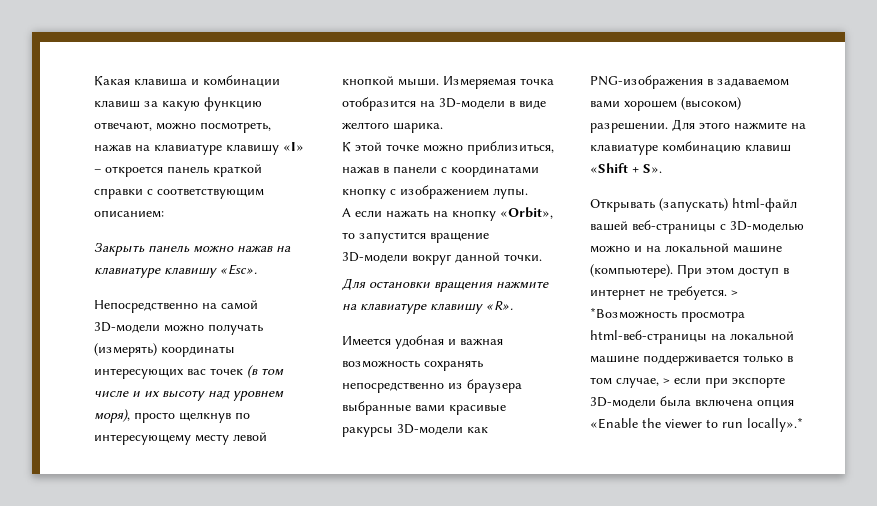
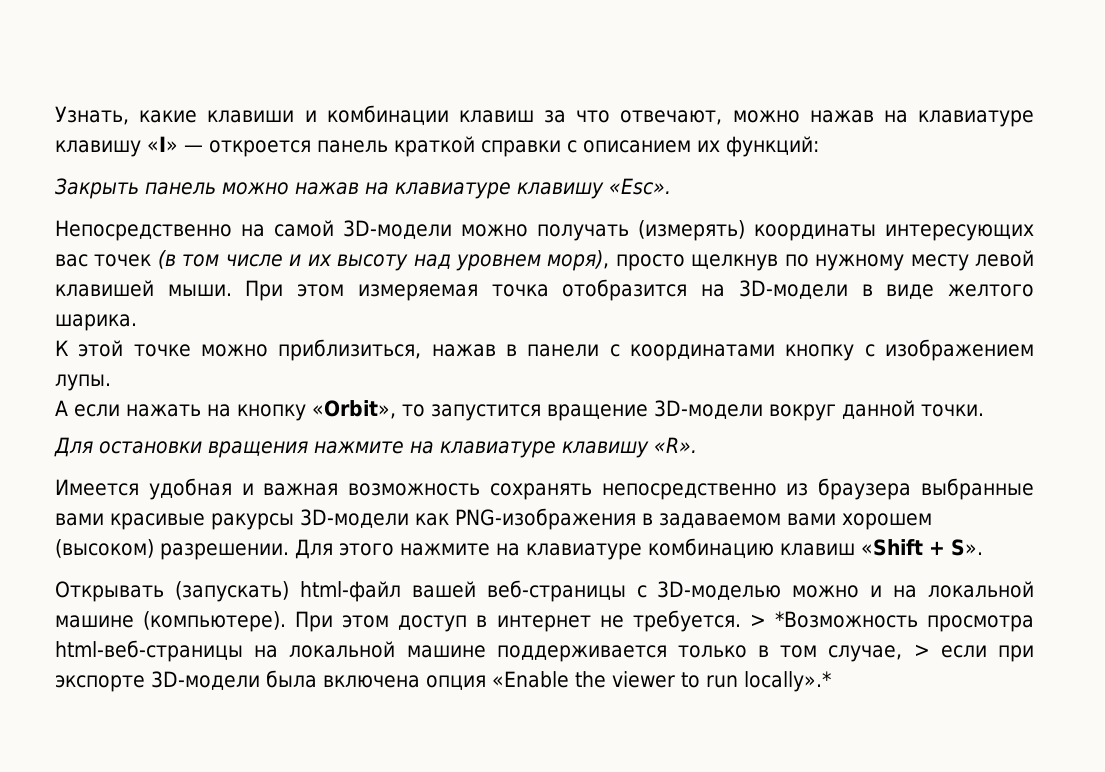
[94,76,187,86] Какая клавиша -> [55,106,295,125] Узнать, какие клавиши
[162,97,262,111] какую функцию -> [576,110,611,123] что
[200,122,271,133] посмотреть, -> (800, 116) none
[94,169,101,173] – -> [184,145,203,152] —
[157,188,264,199] [94,210,164,218] соответствующим описанием: -> [583,136,819,157] описанием их функций:
[94,434,191,445] интересующему -> [815,254,905,271] нужному
[342,76,516,89] кнопкой мыши. Измеряемая -> [55,280,478,301] клавишей мыши. При этом измеряемая

